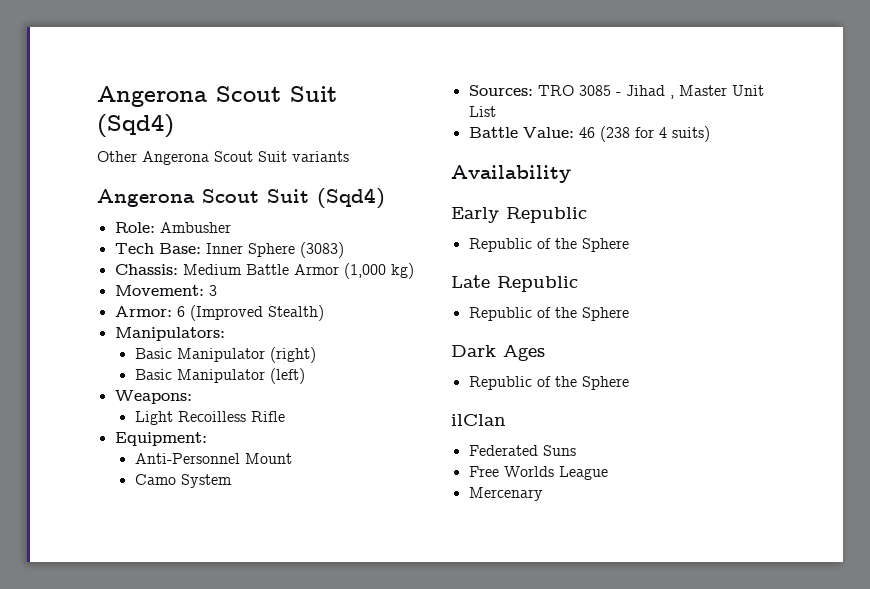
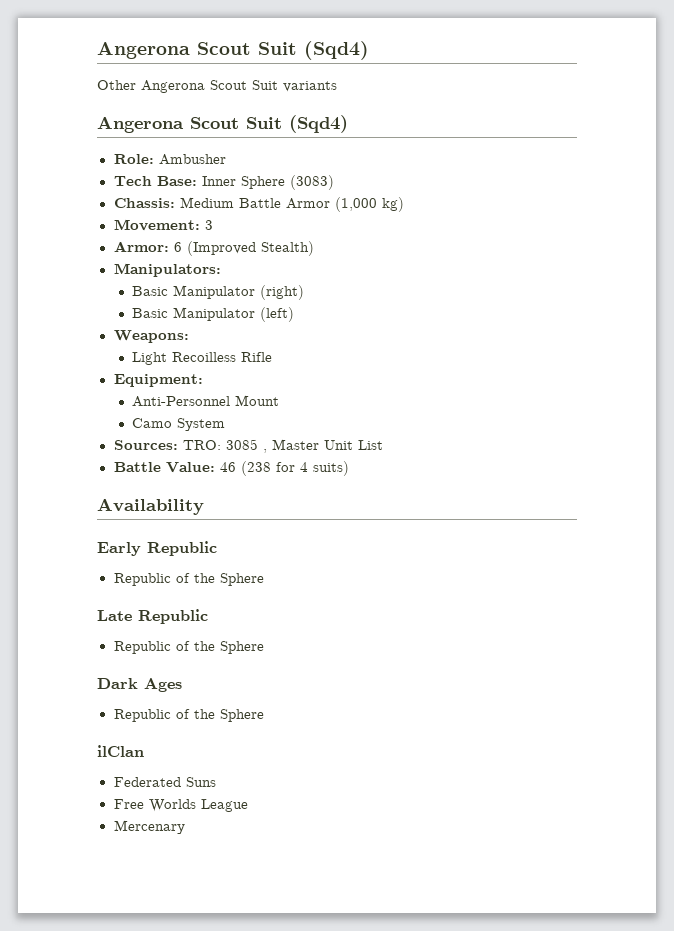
[537,85,665,96] TRO 3085 - Jihad -> [182,439,258,450] TRO: 3085

